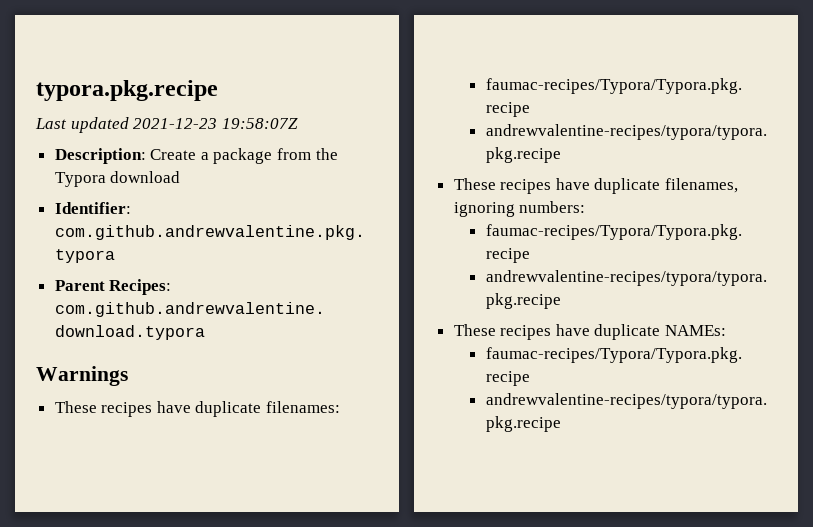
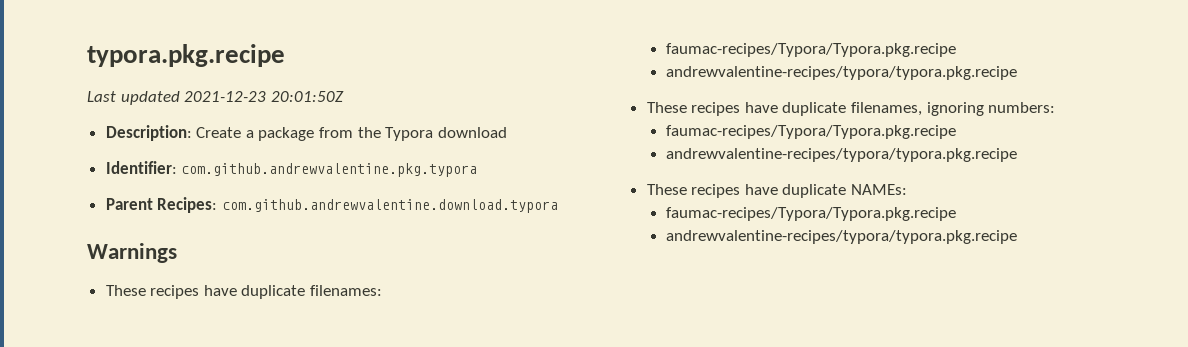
[221,118,298,129] 19:58:07Z -> [270,91,344,102] 20:01:50Z

